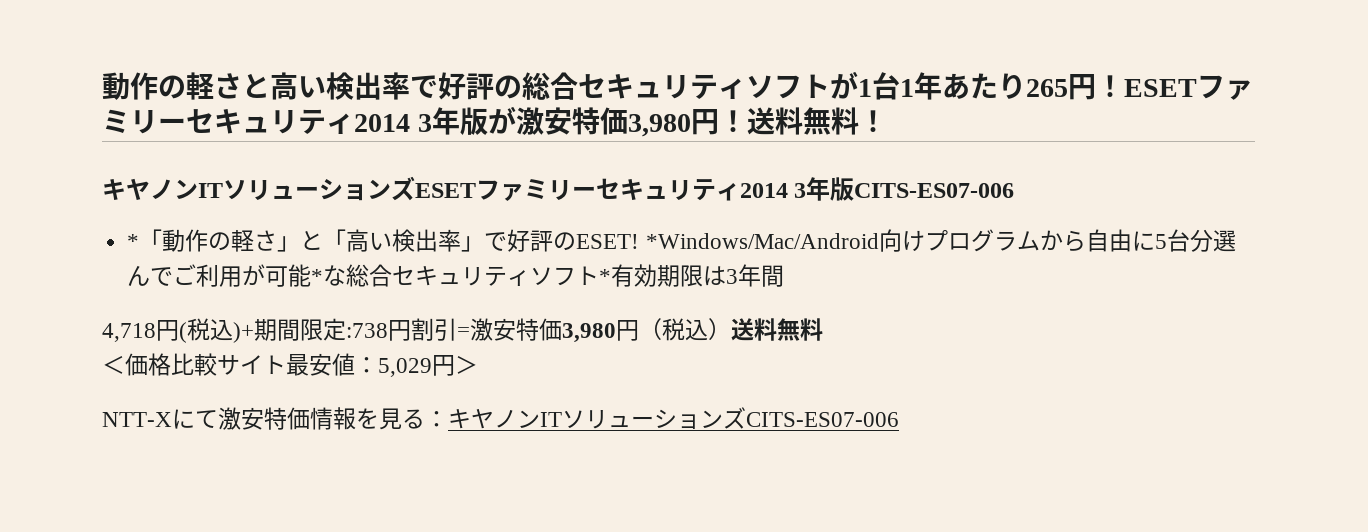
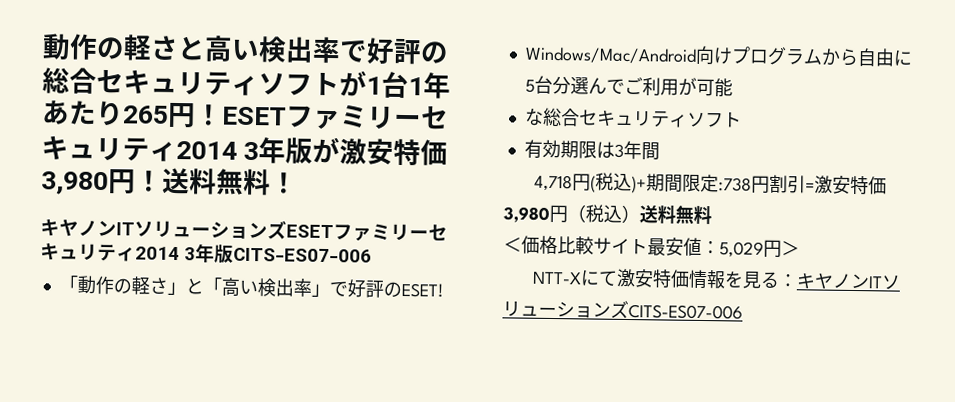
[127,234,140,249] * -> (372, 255) none
[645,233,879,249] *Windows/Mac/Android -> [524,46,697,64] // Windows/Mac/Android
[311,269,324,284] * -> (733, 88) //
[599,269,612,284] * -> (742, 120) //

